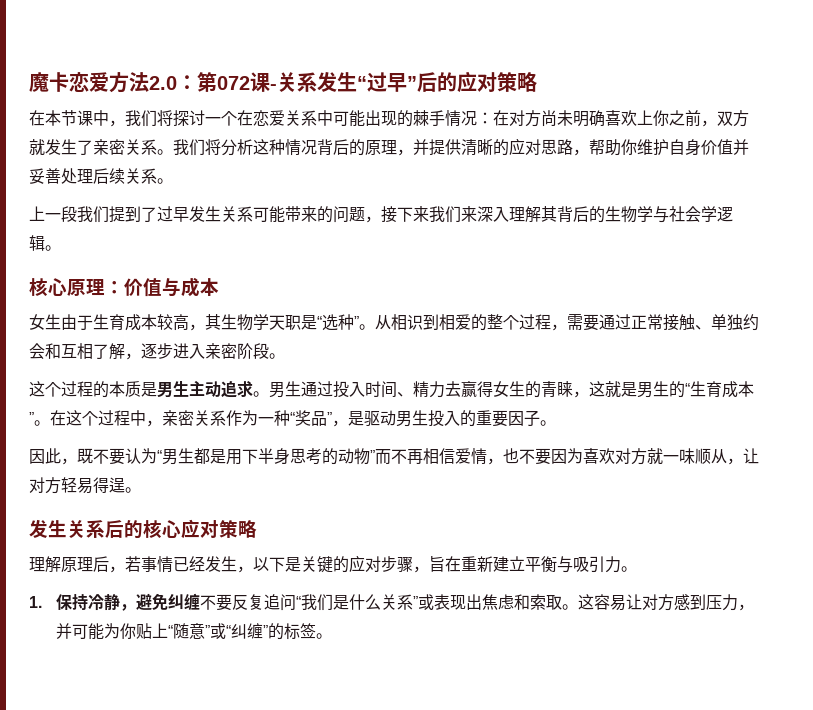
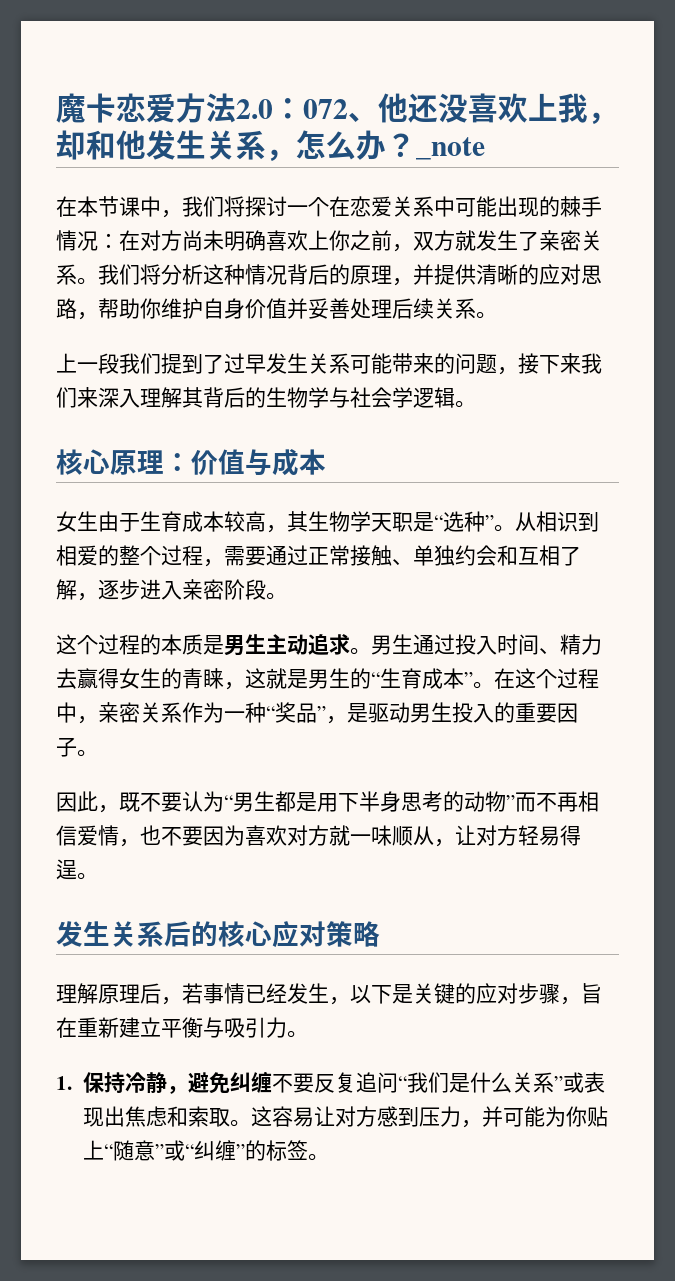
[197,71,537,93] 第072课-关系发生“过早”后的应对策略 -> [303,93,618,125] [56,130,485,162] 072、他还没喜欢上我，却和他发生关系，怎么办？_note

